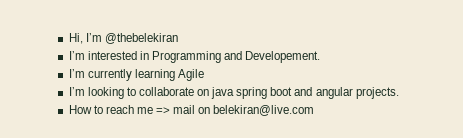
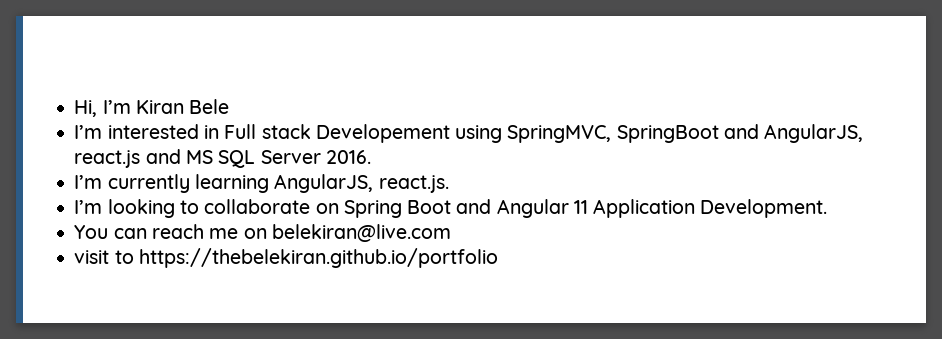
[104,33,178,44] @thebelekiran -> [135,99,230,114] Kiran Bele
[151,51,321,63] Programming and Developement. -> [224,124,864,143] [74,149,371,168] Full stack Developement using SpringMVC, SpringBoot and AngularJS, react.js and MS SQL Server 2016.
[177,69,204,81] Agile -> [274,174,449,193] AngularJS, react.js.
[211,87,399,99] [68,105,196,114] java spring boot and angular projects. // How to reach me => mail -> [343,199,828,218] [74,224,239,239] Spring Boot and Angular 11 Application Development. // You can reach me
(315, 110) none -> [74,248,498,268] // visit to https://thebelekiran.github.io/portfolio

